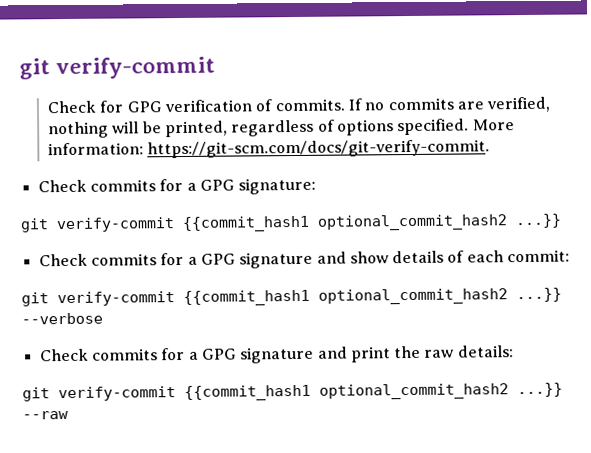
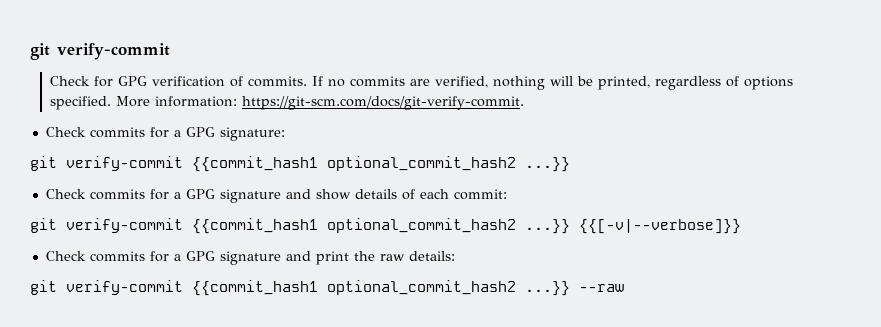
[21,312,103,325] --verbose -> [579,219,741,234] {{[-v|--verbose]}}

